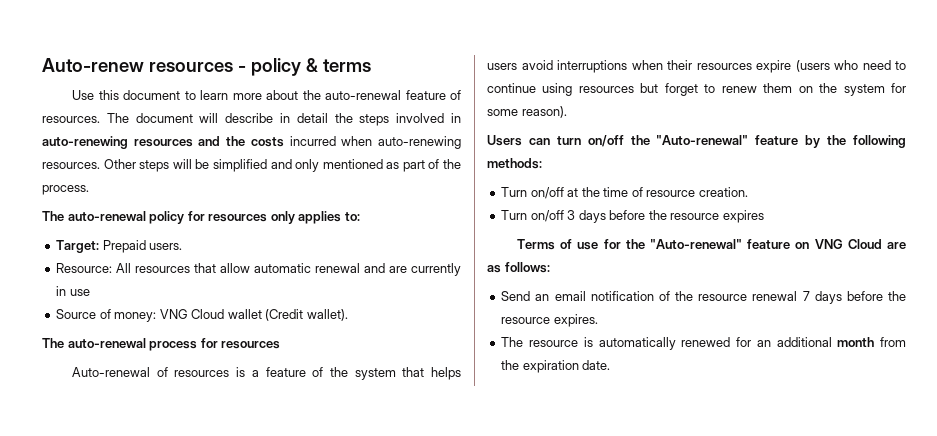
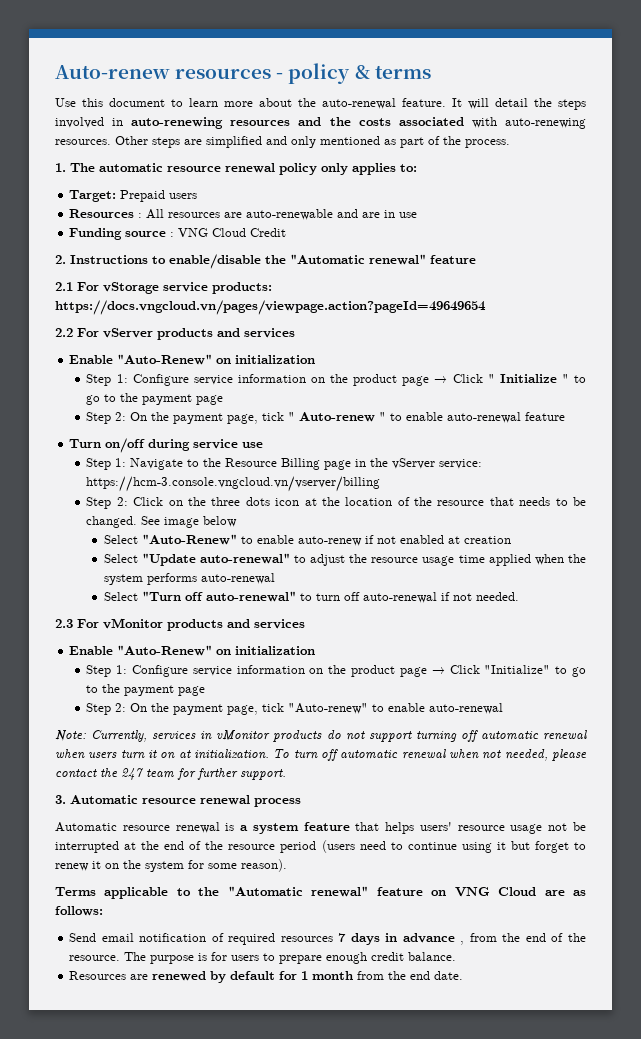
[405,90,461,100] [42,113,290,123] feature of resources. The document will describe in -> [402,98,489,109] feature. It will
[289,136,373,146] incurred when -> [398,117,497,128] associated with
[172,159,210,169] will be -> [184,139,202,145] are
[42,211,268,224] The auto-renewal policy for resources -> [55,163,317,175] 1. The automatic resource renewal policy
[149,243,183,250] [56,263,361,273] users. // Resource: All resources that allow automatic renewal -> [169,193,198,199] [69,209,334,220] users // Resources : All resources are auto-renewable
[411,263,462,276] currently -> (381, 215) none
[56,309,348,322] [42,338,281,351] [72,367,461,380] [487,60,858,73] Source of money: VNG Cloud wallet (Credit wallet). // The auto-renewal process for resources // Auto-renewal of resources is a feature of the system that helps users avoid interruptions when their resources expire (users who -> [69,228,287,240] [55,254,476,269] [55,282,272,294] [55,300,486,315] [55,328,295,340] [69,354,316,365] [86,374,587,386] [86,393,224,405] [86,412,566,424] [69,438,264,453] [86,458,483,470] [86,476,381,492] [86,497,587,509] [86,516,238,528] [103,534,511,546] [103,553,586,566] [103,573,275,585] [103,591,519,603] [55,618,305,631] [69,645,316,656] [86,665,587,677] [86,684,206,696] [86,703,504,715] [55,730,587,742] [55,749,587,761] [55,768,286,780] [55,795,301,807] [55,822,586,834] [55,840,355,853] Funding source : VNG Cloud Credit // 2. Instructions to enable/disable the "Automatic renewal" feature // 2.1 For vStorage service products: https://docs.vngcloud.vn/pages/viewpage.action?pageId=49649654 // 2.2 For vServer products and services // Enable "Auto-Renew" on initialization // Step 1: Configure service information on the product page → Click " Initialize " to go to the payment page // Step 2: On the payment page, tick " Auto-renew " to enable auto-renewal feature // Turn on/off during service use // Step 1: Navigate to the Resource Billing page in the vServer service: https://hcm-3.console.vngcloud.vn/vserver/billing // Step 2: Click on the three dots icon at the location of the resource that needs to be changed. See image below // Select "Auto-Renew" to enable auto-renew if not enabled at creation // Select "Update auto-renewal" to adjust the resource usage time applied when the system performs auto-renewal // Select "Turn off auto-renewal" to turn off auto-renewal if not needed. // 2.3 For vMonitor products and services // Enable "Auto-Renew" on initialization // Step 1: Configure service information on the product page → Click "Initialize" to go to the payment page // Step 2: On the payment page, tick "Auto-renew" to enable auto-renewal // Note: Currently, services in vMonitor products do not support turning off automatic renewal when users turn it on at initialization. To turn off automatic renewal when not needed, please contact the 247 team for further support. // 3. Automatic resource renewal process // Automatic resource renewal is a system feature that helps users' resource usage not be interrupted at the end of the resource period (users
[578,86,634,93] resources -> [496,842,506,850] it
[763,83,793,93] them -> [92,861,101,869] it
[487,135,907,148] [487,158,542,169] [501,187,748,199] [501,210,764,223] [517,239,743,250] Users can turn on/off the "Auto-renewal" feature by the following methods: // Turn on/off at the time of resource creation. // Turn on/off 3 days before the resource expires // Terms of use for the "Auto-renewal" -> [55,886,369,899] Terms applicable to the "Automatic renewal"
[535,294,550,301] an -> (97, 937) none
[675,291,906,304] [501,314,598,327] [501,337,832,350] the resource renewal 7 days before the resource expires. // The resource is automatically renewed for an additional -> [228,933,586,945] [69,952,457,964] [69,971,309,983] required resources 7 days in advance , from the end of the resource. The purpose is for users to prepare enough credit balance. // Resources are renewed by default for 1
[522,360,579,373] expiration -> [410,971,431,980] end

